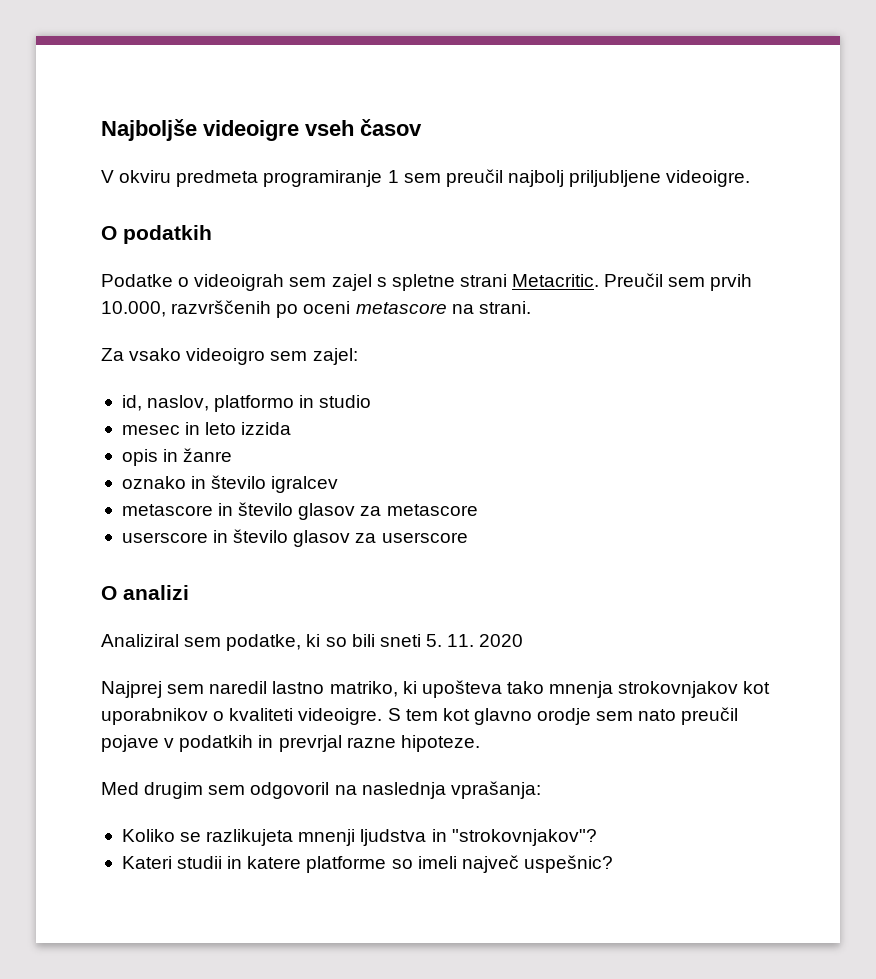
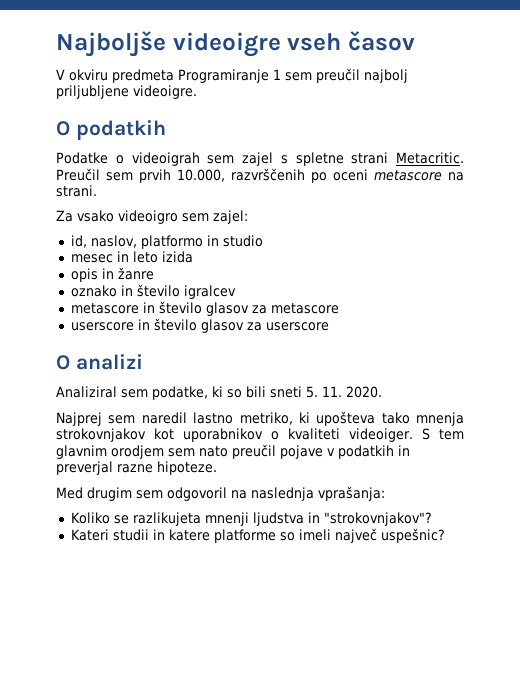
[263,170,383,187] programiranje -> [178,69,269,83] Programiranje
[241,422,292,435] izzida -> [161,251,193,263] izida
[479,634,524,647] 2020 -> [346,386,382,398] 2020.
[329,681,398,697] matriko, -> [239,412,293,425] metriko,
[298,708,383,725] videoigre. -> [349,428,414,442] videoiger.
[442,708,592,725] kot glavno orodje -> [56,445,164,459] glavnim orodjem
[278,735,342,752] prevrjal -> [56,461,113,475] preverjal

